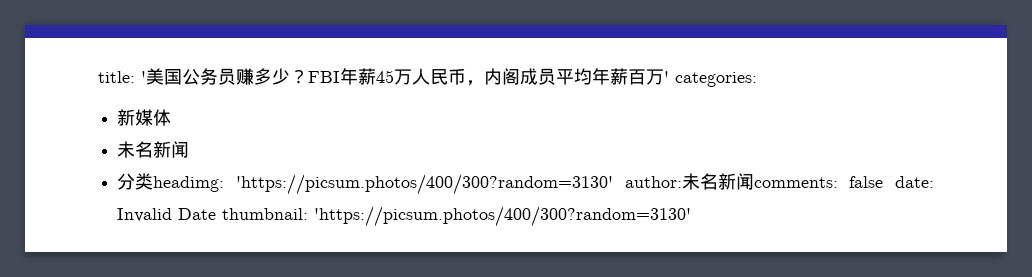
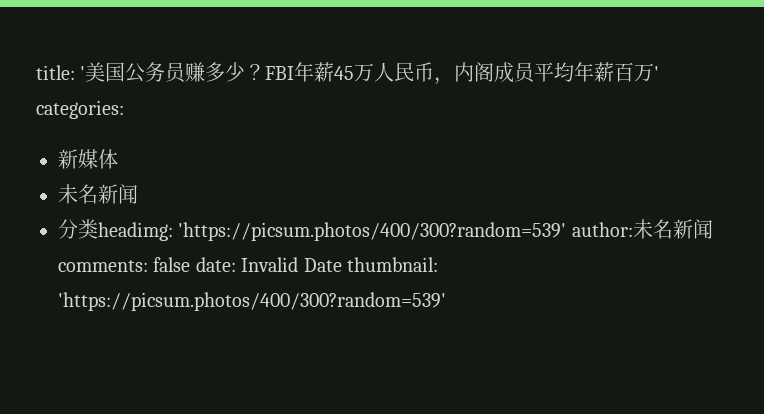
[235,174,613,195] 'https://picsum.photos/400/300?random=3130' -> [178,222,567,241] 'https://picsum.photos/400/300?random=539'
[314,206,692,227] 'https://picsum.photos/400/300?random=3130' -> [58,292,446,311] 'https://picsum.photos/400/300?random=539'

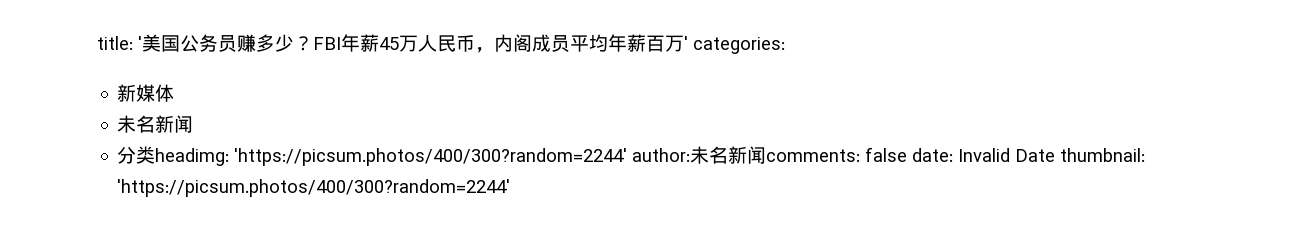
[178,222,567,241] 'https://picsum.photos/400/300?random=539' -> [234,148,628,166] 'https://picsum.photos/400/300?random=2244'
[58,292,446,311] 'https://picsum.photos/400/300?random=539' -> [117,179,511,197] 'https://picsum.photos/400/300?random=2244'

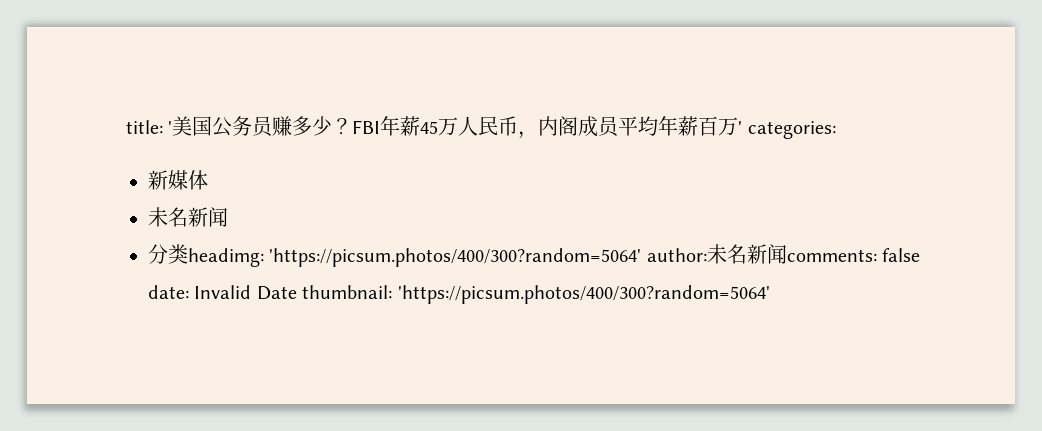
[234,148,628,166] 'https://picsum.photos/400/300?random=2244' -> [269,248,642,267] 'https://picsum.photos/400/300?random=5064'
[117,179,511,197] 'https://picsum.photos/400/300?random=2244' -> [397,285,770,304] 'https://picsum.photos/400/300?random=5064'

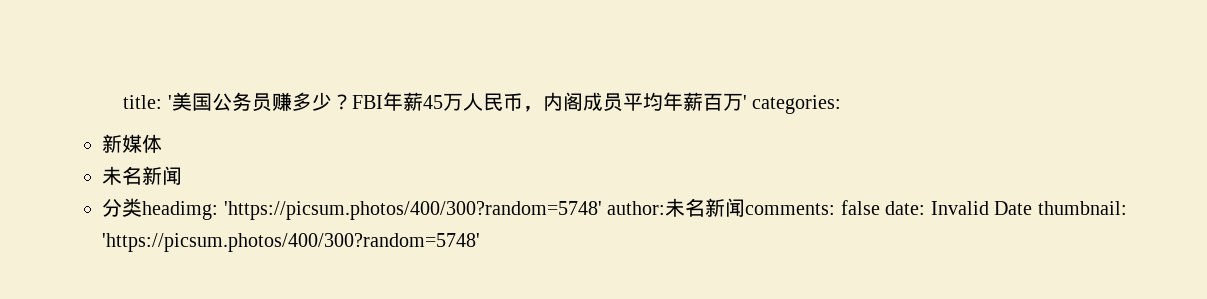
[269,248,642,267] 'https://picsum.photos/400/300?random=5064' -> [223,201,602,220] 'https://picsum.photos/400/300?random=5748'
[397,285,770,304] 'https://picsum.photos/400/300?random=5064' -> [102,233,480,252] 'https://picsum.photos/400/300?random=5748'

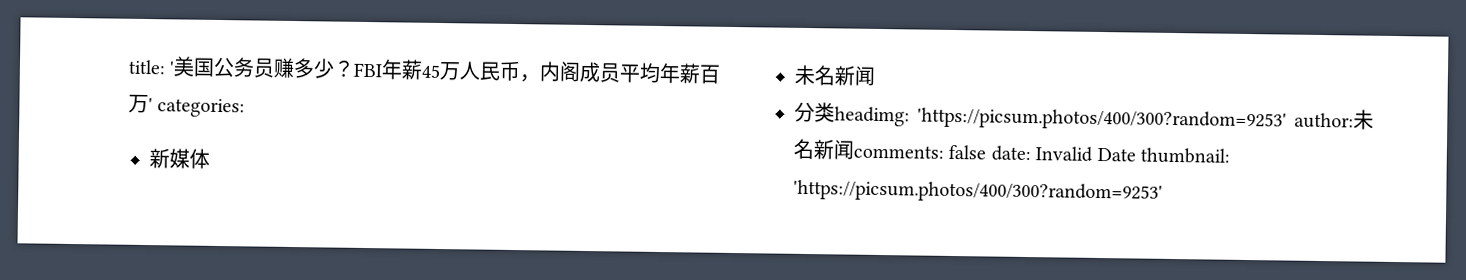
[223,201,602,220] 'https://picsum.photos/400/300?random=5748' -> [917,107,1287,132] 'https://picsum.photos/400/300?random=9253'
[102,233,480,252] 'https://picsum.photos/400/300?random=5748' -> [793,179,1163,204] 'https://picsum.photos/400/300?random=9253'

